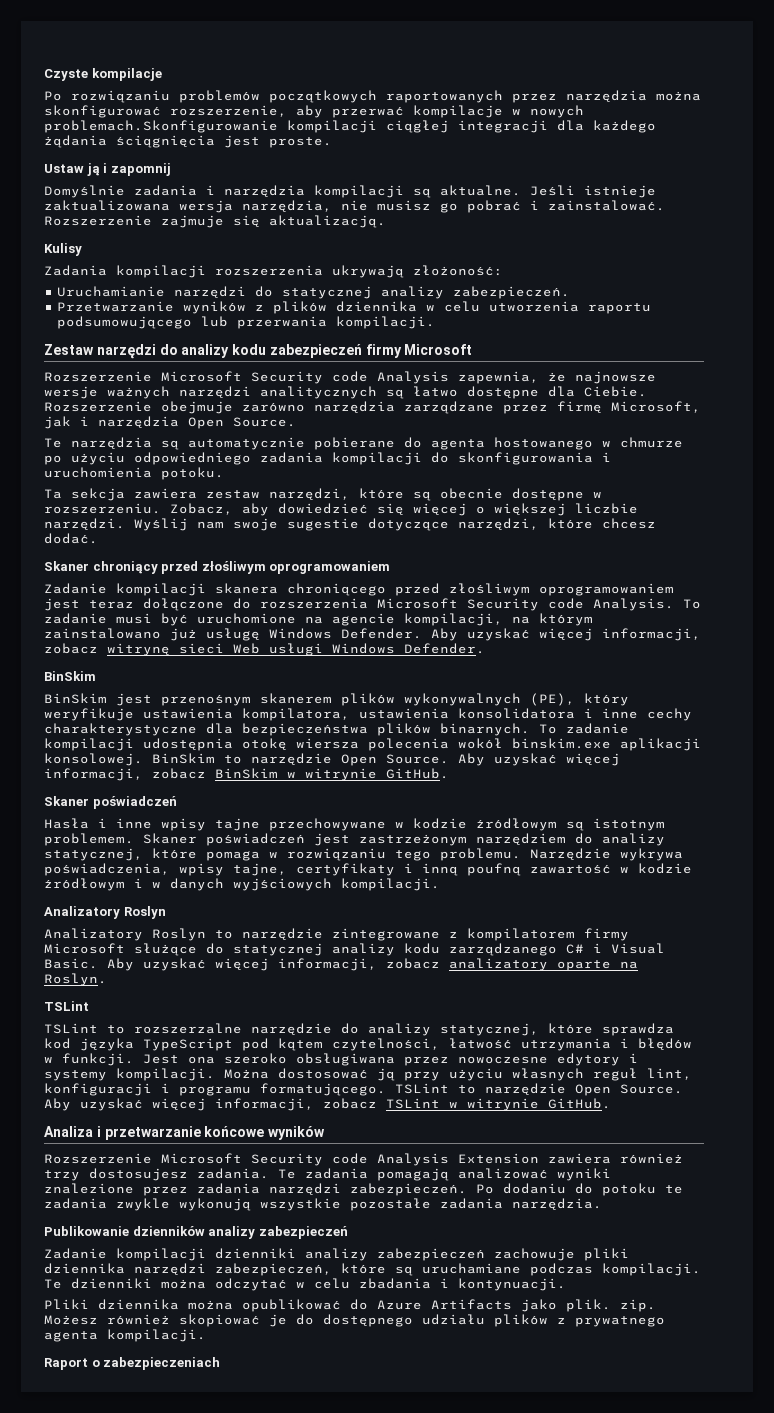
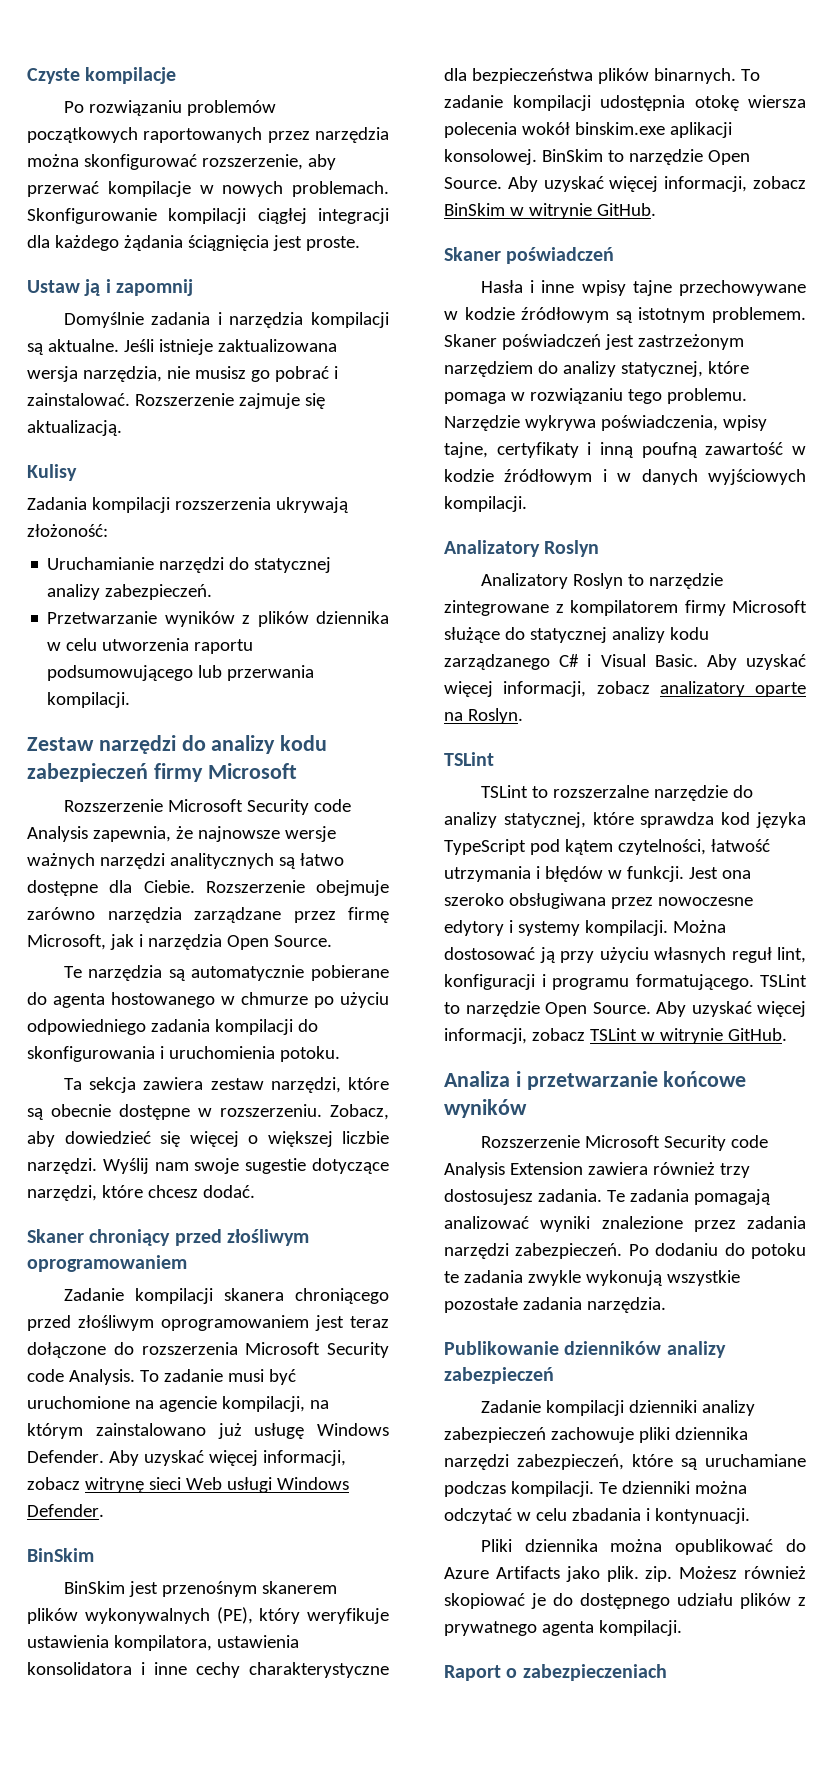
[44,120,278,133] problemach.Skonfigurowanie -> [292,181,389,197] [27,208,157,224] problemach. Skonfigurowanie

